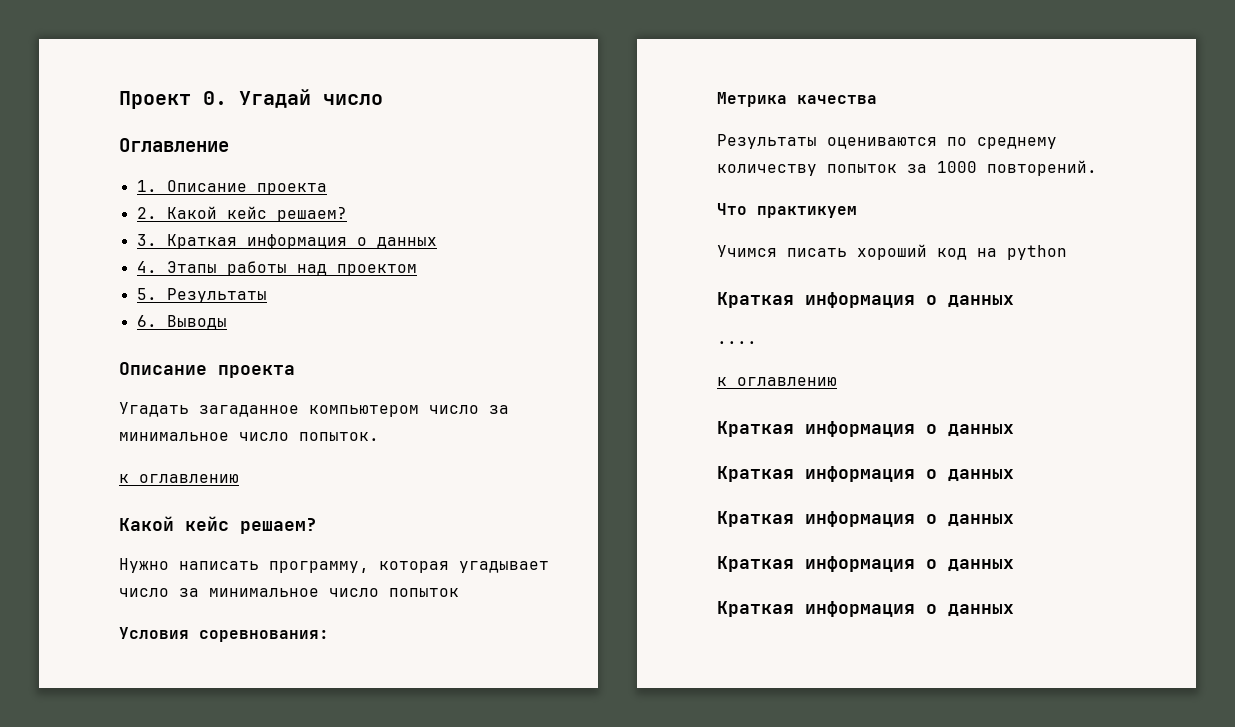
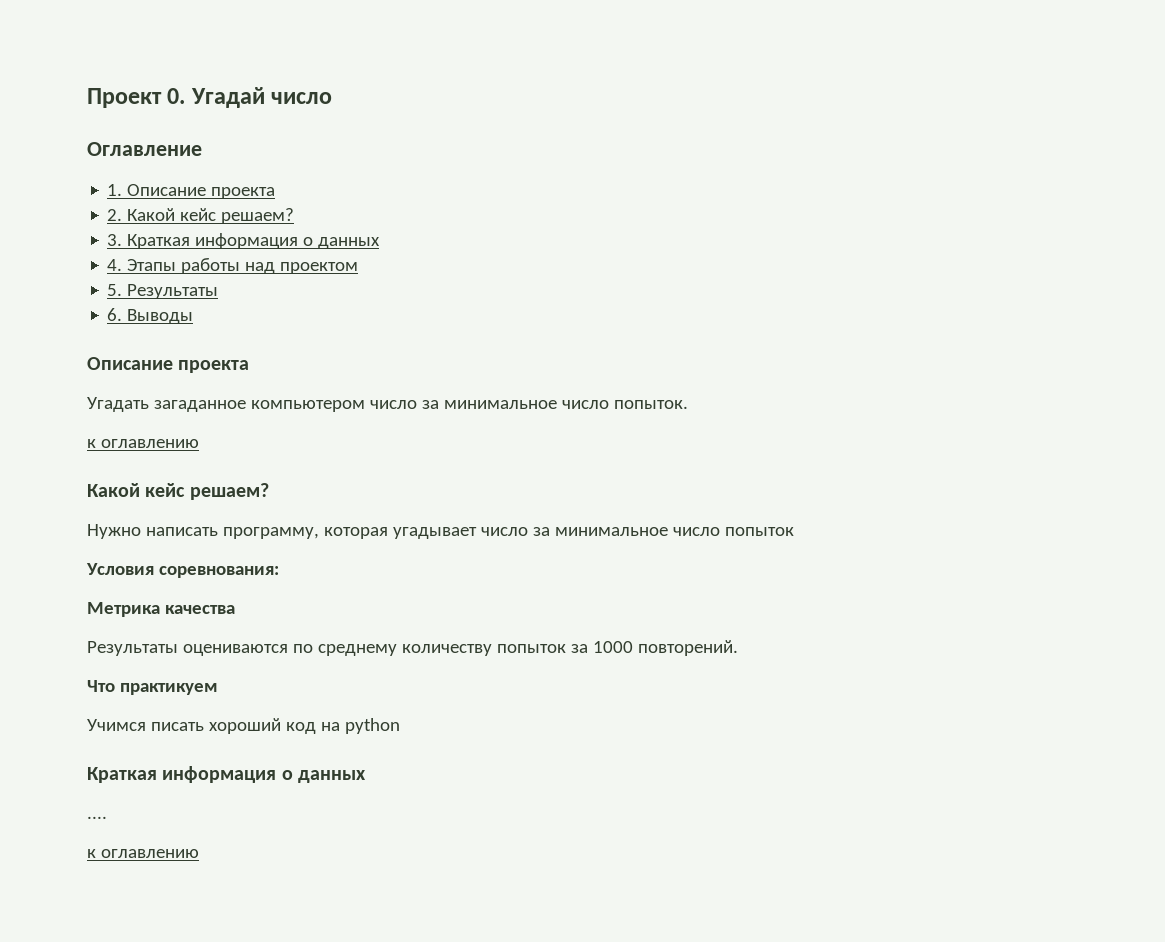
[717,421,1014,437] [717,466,1014,482] [717,511,1014,527] [717,556,1014,572] [717,601,1014,617] // Краткая информация о данных // Краткая информация о данных // Краткая информация о данных // Краткая информация о данных // Краткая информация о данных -> (199, 853) none

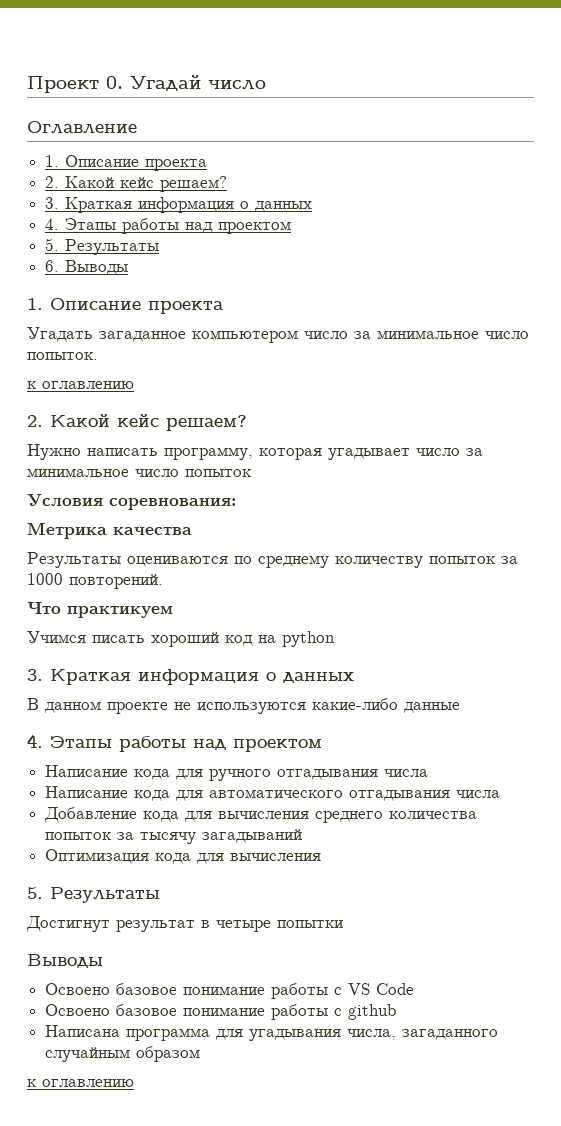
(194, 316) none -> [27,298,43,310] 1.
(199, 443) none -> [27,415,43,427] 2.
[87,766,367,783] [87,816,107,819] Краткая информация о данных // .... -> [27,669,354,685] [27,698,460,714] [27,734,322,752] [45,765,429,781] [45,786,501,801] [44,807,478,823] [45,829,303,844] [45,849,322,864] [27,887,160,903] [26,916,343,932] [27,954,103,968] [45,983,415,999] [45,1004,397,1020] [45,1025,499,1041] [45,1046,201,1062] 3. Краткая информация о данных // В данном проекте не используются какие-либо данные // 4. Этапы работы над проектом // Написание кода для ручного отгадывания числа // Написание кода для автоматического отгадывания числа // Добавление кода для вычисления среднего количества попыток за тысячу загадываний // Оптимизация кода для вычисления // 5. Результаты // Достигнут результат в четыре попытки // Выводы // Освоено базовое понимание работы с VS Code // Освоено базовое понимание работы с github // Написана программа для угадывания числа, загаданного случайным образом

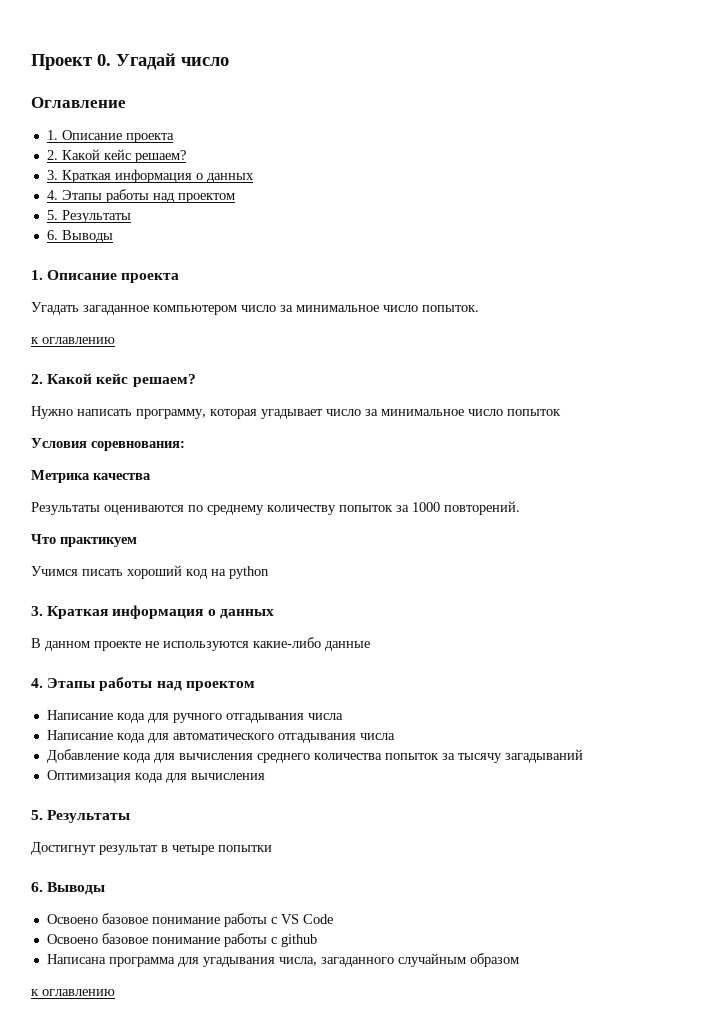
(343, 924) none -> [31,882,43,892] 6.

